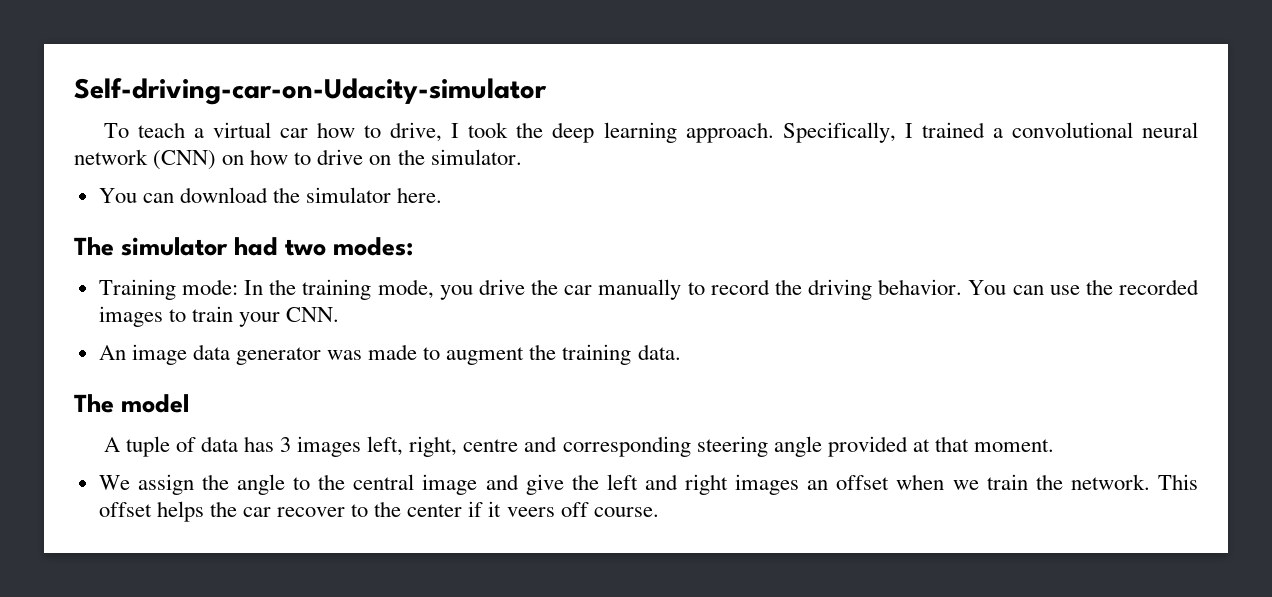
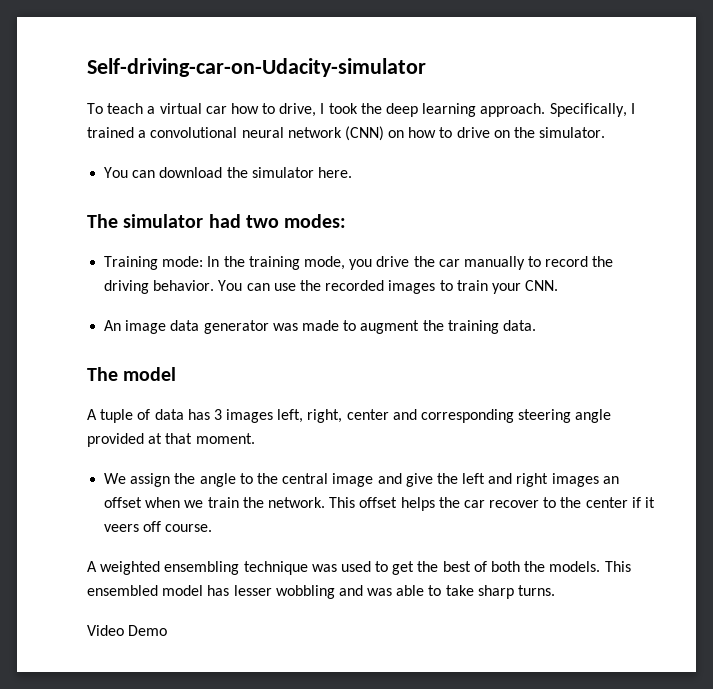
[463,439,519,452] centre -> [346,409,389,420] center
(659, 512) none -> [87,561,631,575] [87,585,556,599] [87,625,168,636] // A weighted ensembling technique was used to get the best of both the models. This ensembled model has lesser wobbling and was able to take sharp turns. // Video Demo

